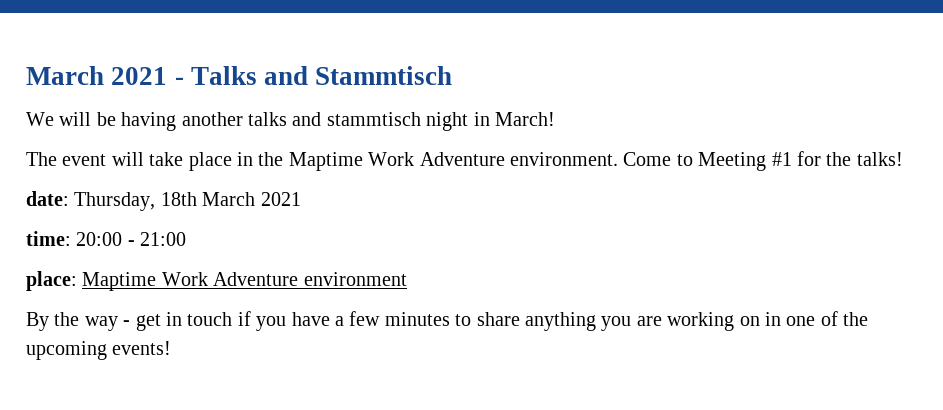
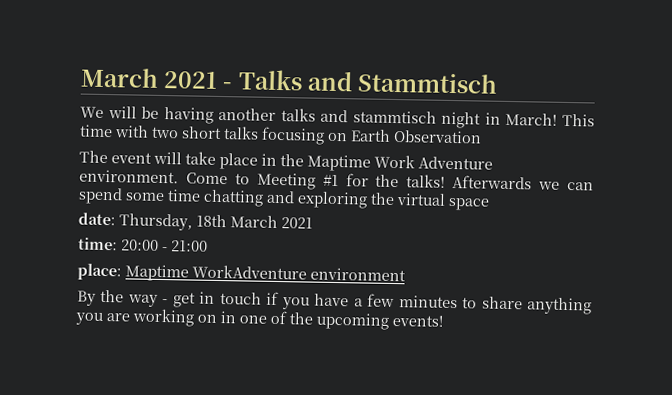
(555, 119) none -> [562,113,595,127] [80,124,482,145] This time with two short talks focusing on Earth Observation
(903, 159) none -> [452,175,594,191] [78,187,490,211] Afterwards we can spend some time chatting and exploring the virtual space
[161,272,299,286] Work Adventure -> [192,264,307,280] WorkAdventure

